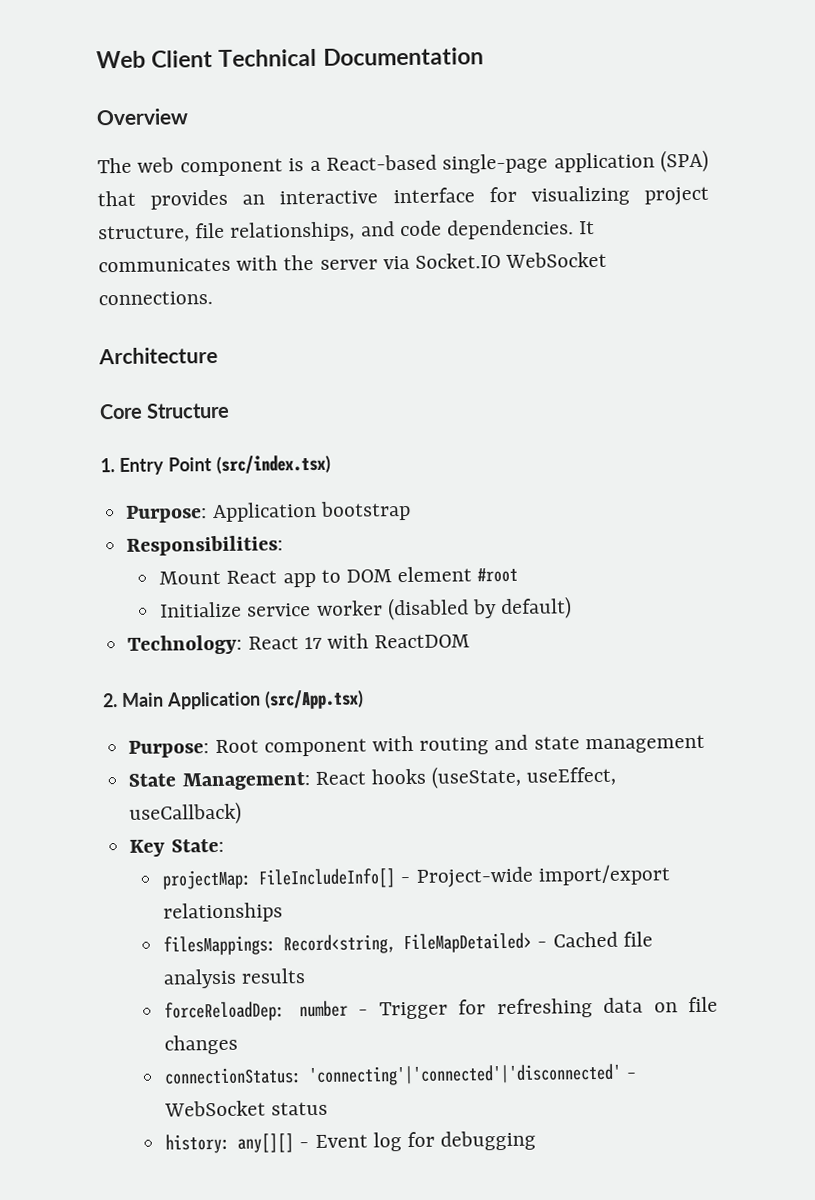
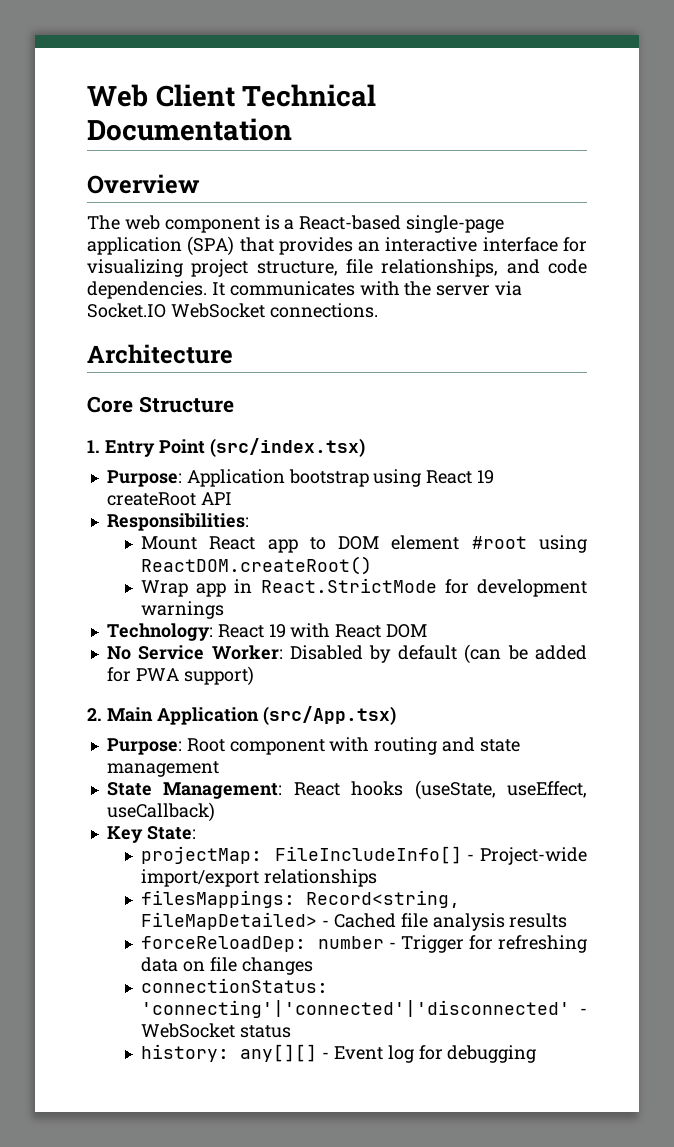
(411, 510) none -> [373,469,495,487] [106,492,232,506] using React 19 createRoot API
[160,596,573,621] [127,633,471,655] // Initialize service worker (disabled by default) // Technology: React 17 with ReactDOM -> [539,535,587,553] [141,556,373,575] [141,578,587,597] [141,601,225,619] [106,623,428,641] [106,644,587,664] [106,666,254,686] using ReactDOM.createRoot() // Wrap app in React.StrictMode for development warnings // Technology: React 19 with React DOM // No Service Worker: Disabled by default (can be added for PWA support)

